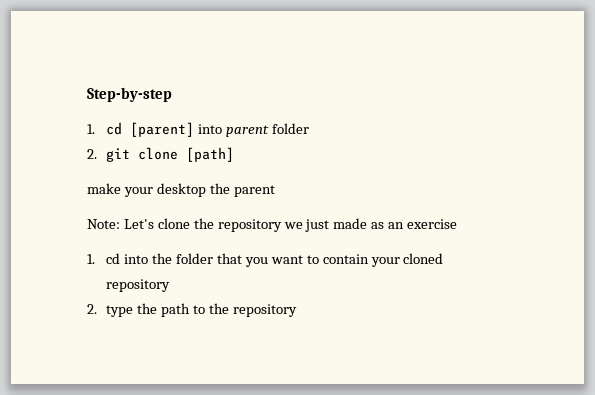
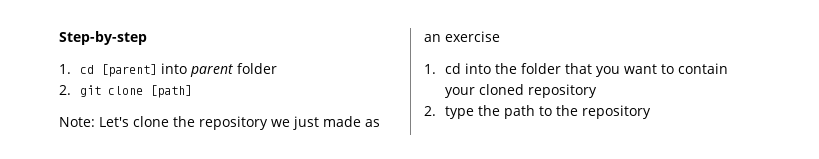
[87,183,275,197] // make your desktop the parent -> (192, 91) none

